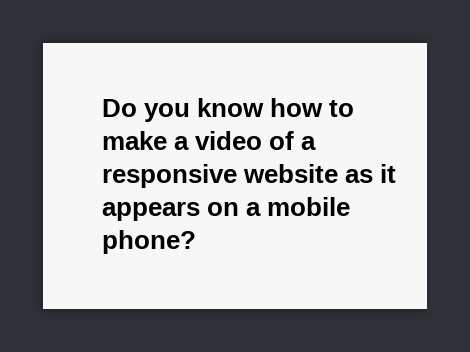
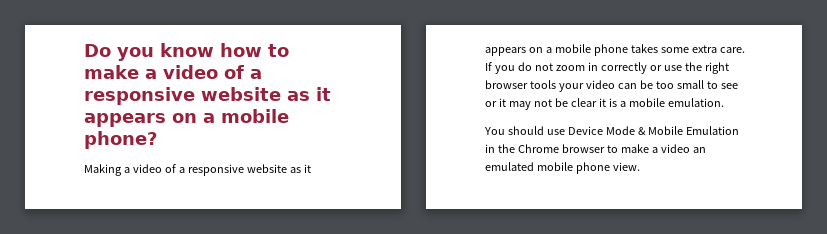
(196, 242) none -> [84,164,311,176] [485,44,745,56] [485,62,729,74] [485,80,738,92] [485,98,724,110] [484,126,739,135] [485,144,706,153] [485,162,640,174] // Making a video of a responsive website as it appears on a mobile phone takes some extra care. If you do not zoom in correctly or use the right browser tools your video can be too small to see or it may not be clear it is a mobile emulation. // You should use Device Mode & Mobile Emulation in the Chrome browser to make a video an emulated mobile phone view.

